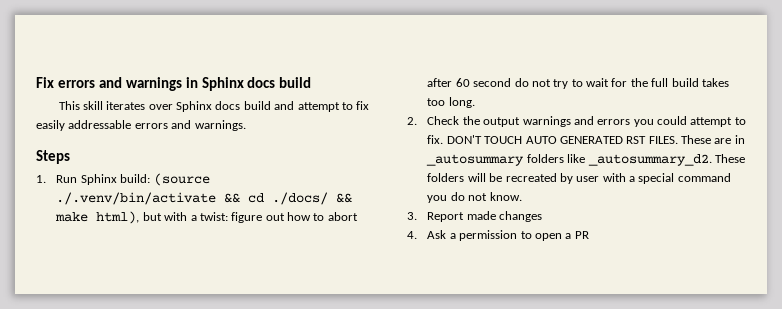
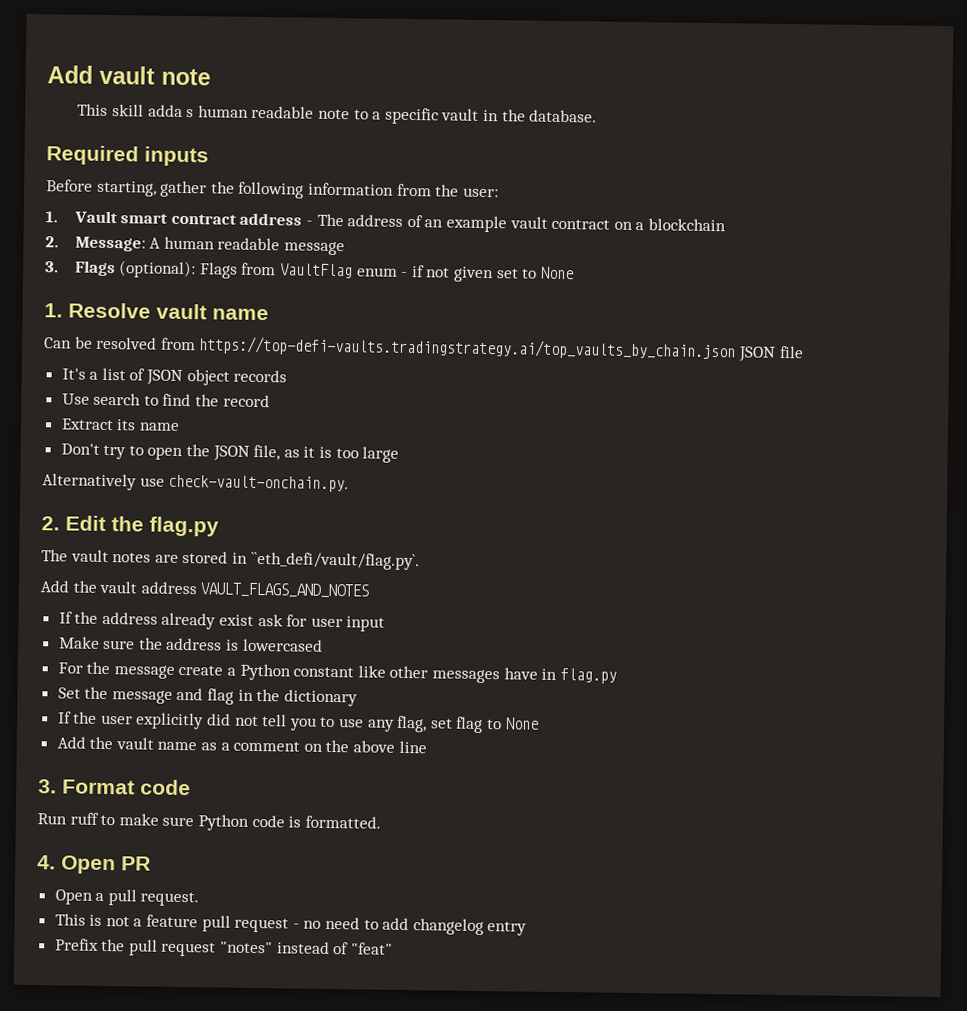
[36,77,312,91] [58,101,370,112] [36,120,246,131] [36,150,70,164] [36,173,210,186] [56,192,353,205] [55,211,358,224] [427,78,729,89] [427,97,475,108] [407,116,746,127] [427,135,745,144] [426,154,745,166] [427,173,731,184] [427,192,522,203] [407,211,543,222] [407,230,589,241] Fix errors and warnings in Sphinx docs build // This skill iterates over Sphinx docs build and attempt to fix easily addressable errors and warnings. // Steps // 1. Run Sphinx build: (source ./.venv/bin/activate && cd ./docs/ && make html), but with a twist: figure out how to abort after 60 second do not try to wait for the full build takes too long. // 2. Check the output warnings and errors you could attempt to fix. DON'T TOUCH AUTO GENERATED RST FILES. These are in _autosummary folders like _autosummary_d2. These folders will be recreated by user with a special command you do not know. // 3. Report made changes // 4. Ask a permission to open a PR -> [47,65,211,86] [77,103,598,125] [46,145,209,167] [46,179,499,199] [45,210,726,233] [45,236,346,256] [45,260,574,283] [44,302,269,321] [44,336,804,362] [61,367,288,386] [61,392,270,408] [60,418,180,431] [60,443,400,463] [42,473,350,493] [41,515,219,537] [41,549,420,571] [40,580,370,599] [58,611,386,632] [58,636,323,652] [57,661,617,684] [57,686,358,707] [57,711,539,734] [56,736,427,754] [38,779,191,796] [37,812,381,831] [37,855,151,875] [54,889,200,907] [54,913,528,936] [54,938,393,957] Add vault note // This skill adda s human readable note to a specific vault in the database. // Required inputs // Before starting, gather the following information from the user: // 1. Vault smart contract address - The address of an example vault contract on a blockchain // 2. Message: A human readable message // 3. Flags (optional): Flags from VaultFlag enum - if not given set to None // 1. Resolve vault name // Can be resolved from https://top-defi-vaults.tradingstrategy.ai/top_vaults_by_chain.json JSON file // It's a list of JSON object records // Use search to find the record // Extract its name // Don't try to open the JSON file, as it is too large // Alternatively use check-vault-onchain.py. // 2. Edit the flag.py // The vault notes are stored in ``eth_defi/vault/flag.py`. // Add the vault address VAULT_FLAGS_AND_NOTES // If the address already exist ask for user input // Make sure the address is lowercased // For the message create a Python constant like other messages have in flag.py // Set the message and flag in the dictionary // If the user explicitly did not tell you to use any flag, set flag to None // Add the vault name as a comment on the above line // 3. Format code // Run ruff to make sure Python code is formatted. // 4. Open PR // Open a pull request. // This is not a feature pull request - no need to add changelog entry // Prefix the pull request "notes" instead of "feat"

